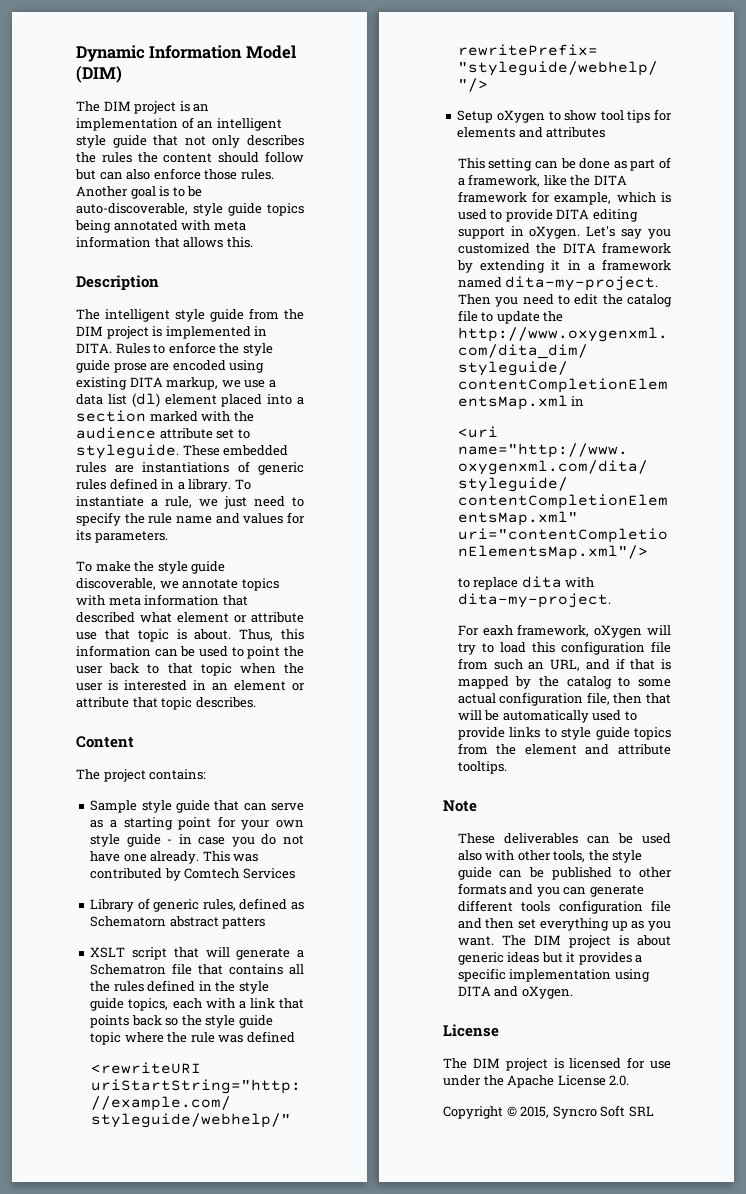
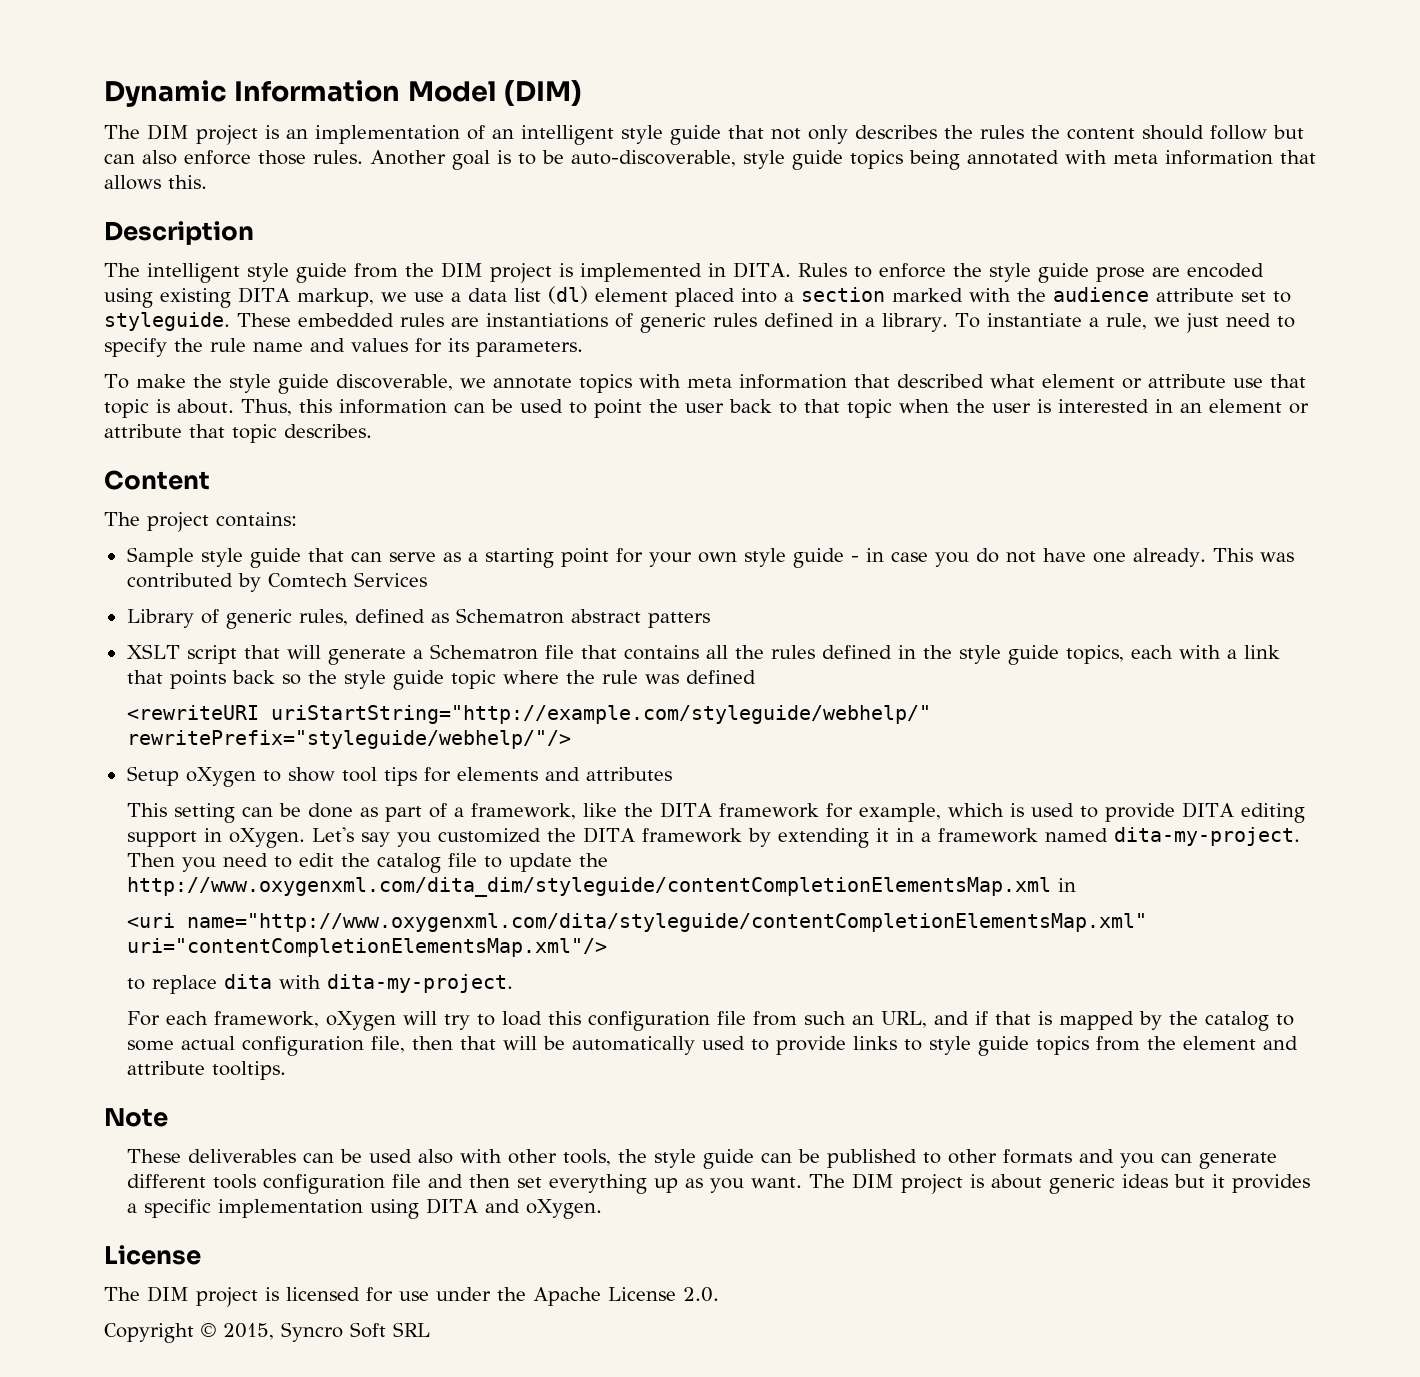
[90,916,167,927] Schematorn -> [455,608,564,624] Schematron
[482,625,513,636] eaxh -> [165,1011,208,1025] each

